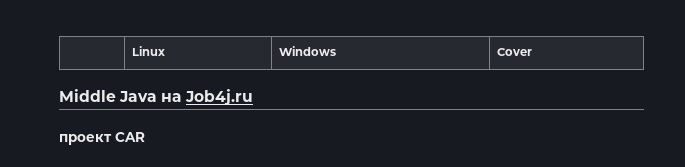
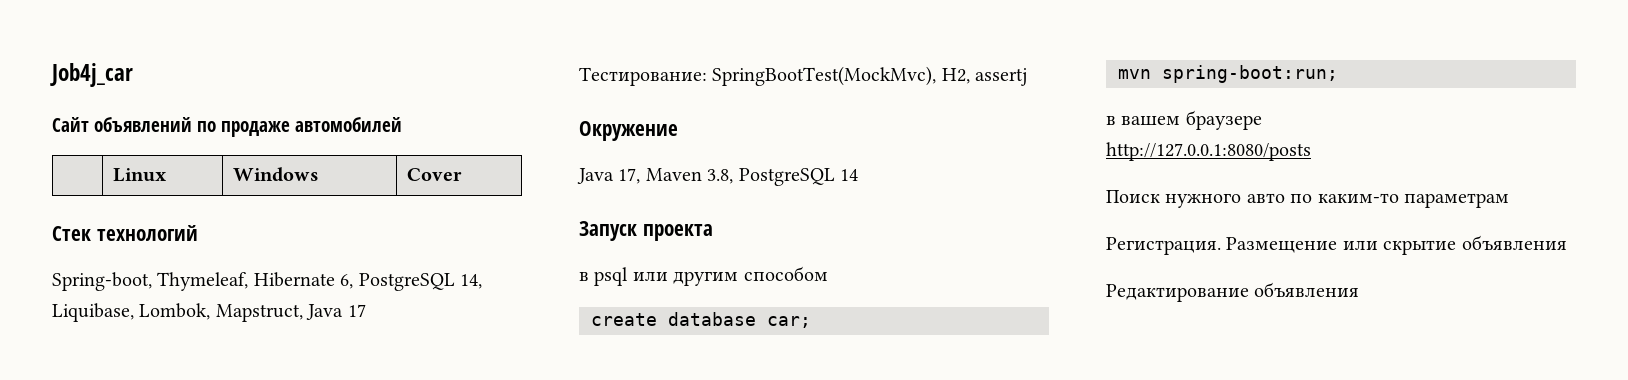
[132,46,166,56] [279,46,337,56] [497,48,533,56] [59,89,253,105] [59,132,145,145] | Linux | Windows | Cover // Middle Java на Job4j.ru // проект CAR -> [50,63,133,87] [52,117,402,137] [112,168,167,182] [232,167,319,182] [406,168,462,181] [52,225,198,241] [52,272,482,291] [52,303,366,322] [579,66,1028,86] [579,121,678,141] [577,168,858,186] [579,221,713,241] [579,266,828,286] [591,312,811,328] [1118,65,1338,83] [1106,110,1262,130] [1106,142,1311,161] [1106,190,1509,208] [1106,235,1567,255] [1106,282,1360,302] Job4j_car // Сайт объявлений по продаже автомобилей // | Linux | Windows | Cover // Стек технологий // Spring-boot, Thymeleaf, Hibernate 6, PostgreSQL 14, Liquibase, Lombok, Mapstruct, Java 17 // Тестирование: SpringBootTest(MockMvc), H2, assertj // Окружение // Java 17, Maven 3.8, PostgreSQL 14 // Запуск проекта // в psql или другим способом // create database car; // mvn spring-boot:run; // в вашем браузере // http://127.0.0.1:8080/posts // Поиск нужного авто по каким-то параметрам // Регистрация. Размещение или скрытие объявления // Редактирование объявления

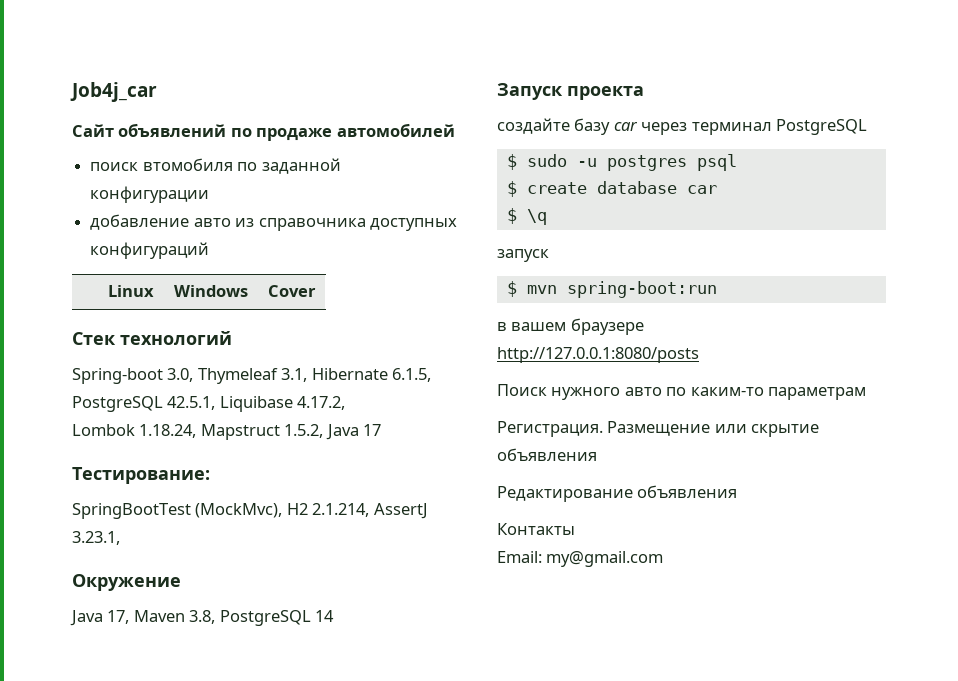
(402, 124) none -> [90,158,341,174] [90,186,210,203] [90,214,457,231] [90,242,210,259] // поиск втомобиля по заданной конфигурации // добавление авто из справочника доступных конфигураций
[52,272,482,291] [52,303,366,322] [579,66,1028,86] Spring-boot, Thymeleaf, Hibernate 6, PostgreSQL 14, Liquibase, Lombok, Mapstruct, Java 17 // Тестирование: SpringBootTest(MockMvc), H2, assertj -> [72,368,432,384] [72,396,346,412] [72,424,382,440] [72,467,210,484] [72,503,428,519] [72,531,120,545] Spring-boot 3.0, Thymeleaf 3.1, Hibernate 6.1.5, PostgreSQL 42.5.1, Liquibase 4.17.2, // Lombok 1.18.24, Mapstruct 1.5.2, Java 17 // Тестирование: // SpringBootTest (MockMvc), H2 2.1.214, AssertJ 3.23.1,
[579,266,828,286] [591,312,811,328] [1118,65,1338,83] в psql или другим способом // create database car; // mvn spring-boot:run; -> [497,118,868,135] [506,154,737,171] [506,181,717,197] [506,208,547,225] [497,249,549,262] [506,281,717,298] создайте базу car через терминал PostgreSQL // $ sudo -u postgres psql // $ create database car // $ \q // запуск // $ mvn spring-boot:run
(1360, 289) none -> [497,523,575,535] [497,551,664,567] // Контакты // Email: my@gmail.com

